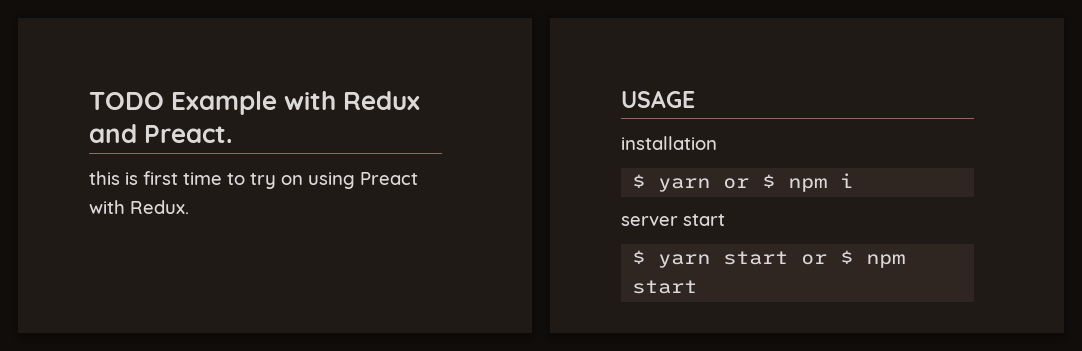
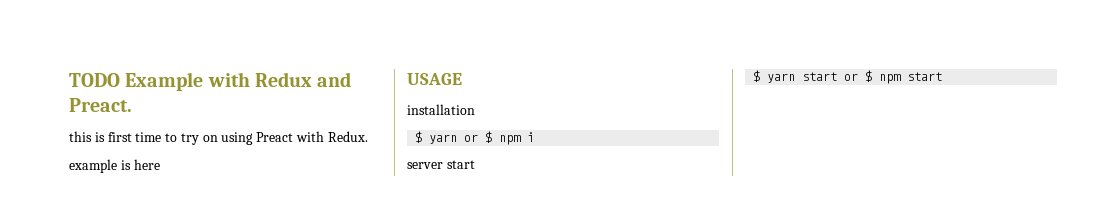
(189, 207) none -> [69,159,160,173] // example is here

